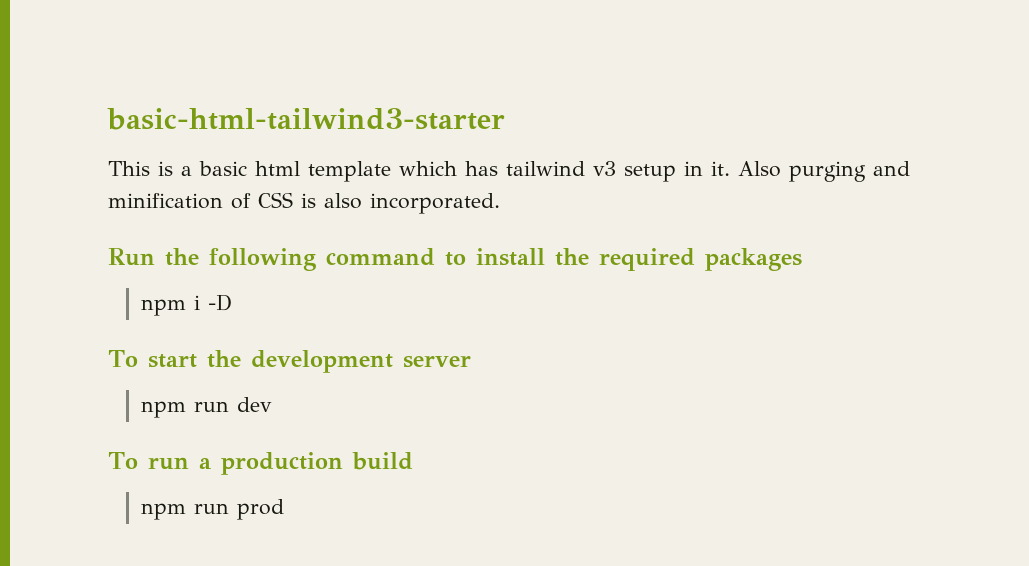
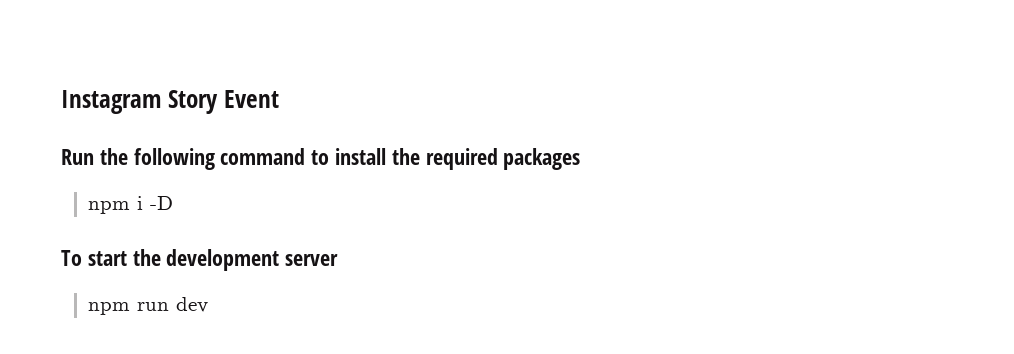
[107,108,505,130] [108,161,910,182] [108,192,500,214] basic-html-tailwind3-starter // This is a basic html template which has tailwind v3 setup in it. Also purging and minification of CSS is also incorporated. -> [61,90,279,114] Instagram Story Event
[108,452,413,475] [140,499,284,520] // To run a production build // npm run prod -> (209, 305) none

